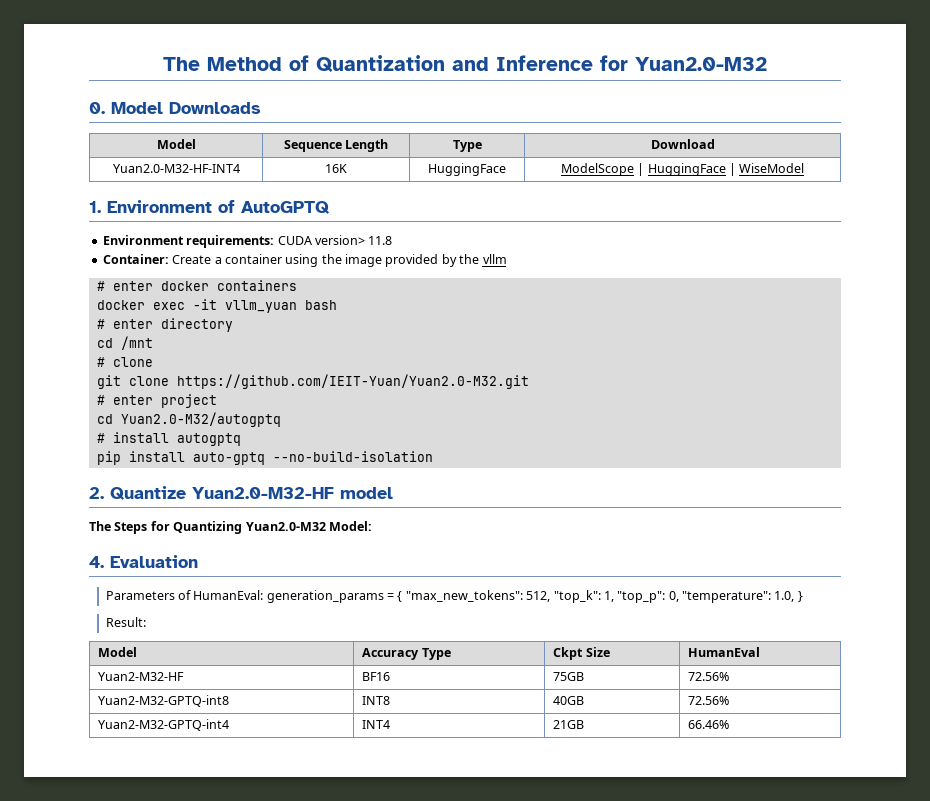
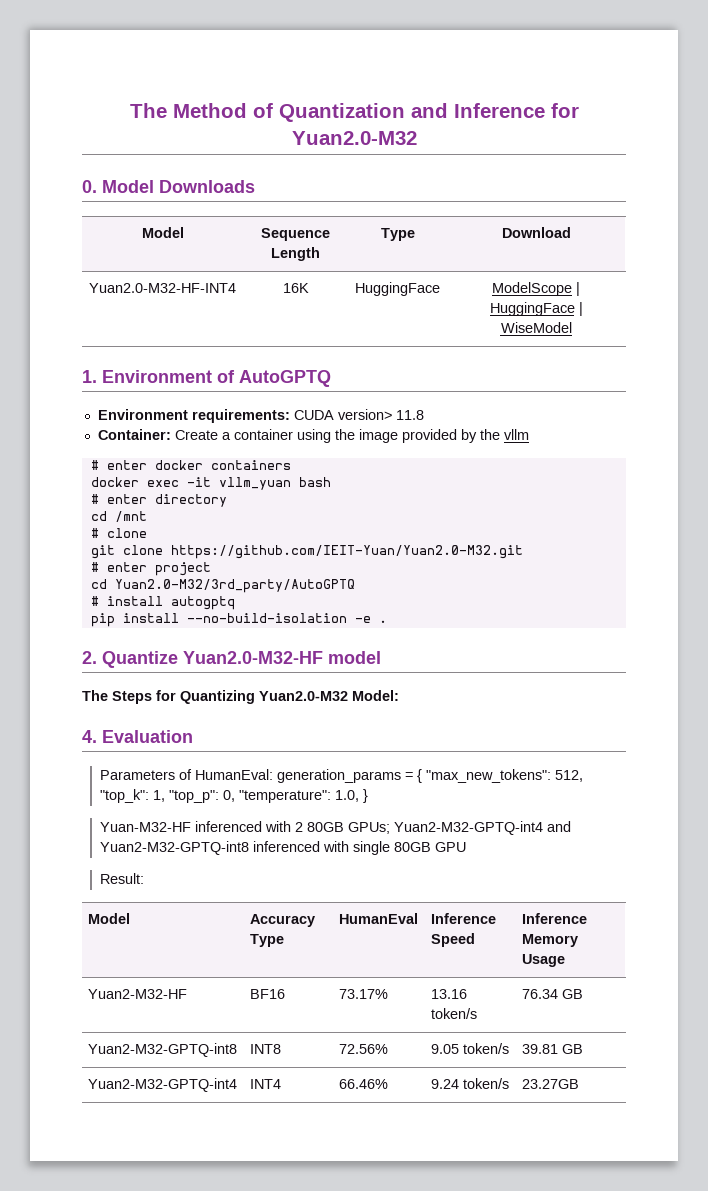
[120,412,281,427] Yuan2.0-M32/autogptq -> [114,579,355,593] Yuan2.0-M32/3rd_party/AutoGPTQ
[192,452,265,465] auto-gptq -> (179, 618) none
(433, 456) none -> [354,616,387,623] -e .
[105,617,146,627] [98,647,138,657] [362,648,451,660] [553,647,610,660] [688,647,761,657] [98,672,185,681] [362,672,391,681] [553,672,585,681] [688,672,730,681] [98,695,230,707] [362,696,391,705] [553,696,585,705] [688,696,730,705] [98,719,230,731] [362,720,391,729] [553,720,585,729] [688,720,730,729] Result: // Model | Accuracy Type | Ckpt Size | HumanEval // Yuan2-M32-HF | BF16 | 75GB | 72.56% // Yuan2-M32-GPTQ-int8 | INT8 | 40GB | 72.56% // Yuan2-M32-GPTQ-int4 | INT4 | 21GB | 66.46% -> [100,821,572,835] [100,841,467,855] [100,873,145,884] [88,913,131,924] [250,914,316,927] [250,934,285,947] [339,913,419,924] [431,913,497,924] [431,933,476,947] [522,913,588,924] [522,934,579,947] [522,954,566,967] [88,989,188,999] [250,989,286,999] [339,989,389,999] [431,989,468,999] [431,1008,478,1019] [522,989,584,999] [88,1043,238,1057] [250,1044,282,1054] [339,1044,389,1054] [431,1043,510,1054] [522,1044,584,1054] [88,1078,238,1092] [250,1079,282,1089] [339,1079,389,1089] [431,1078,510,1089] [522,1079,580,1089] Yuan-M32-HF inferenced with 2 80GB GPUs; Yuan2-M32-GPTQ-int4 and Yuan2-M32-GPTQ-int8 inferenced with single 80GB GPU // Result: // Model | Accuracy Type | HumanEval | Inference Speed | Inference Memory Usage // Yuan2-M32-HF | BF16 | 73.17% | 13.16 token/s | 76.34 GB // Yuan2-M32-GPTQ-int8 | INT8 | 72.56% | 9.05 token/s | 39.81 GB // Yuan2-M32-GPTQ-int4 | INT4 | 66.46% | 9.24 token/s | 23.27GB

